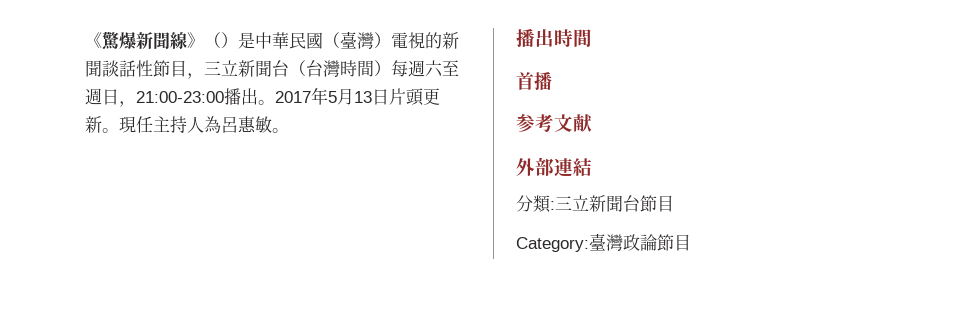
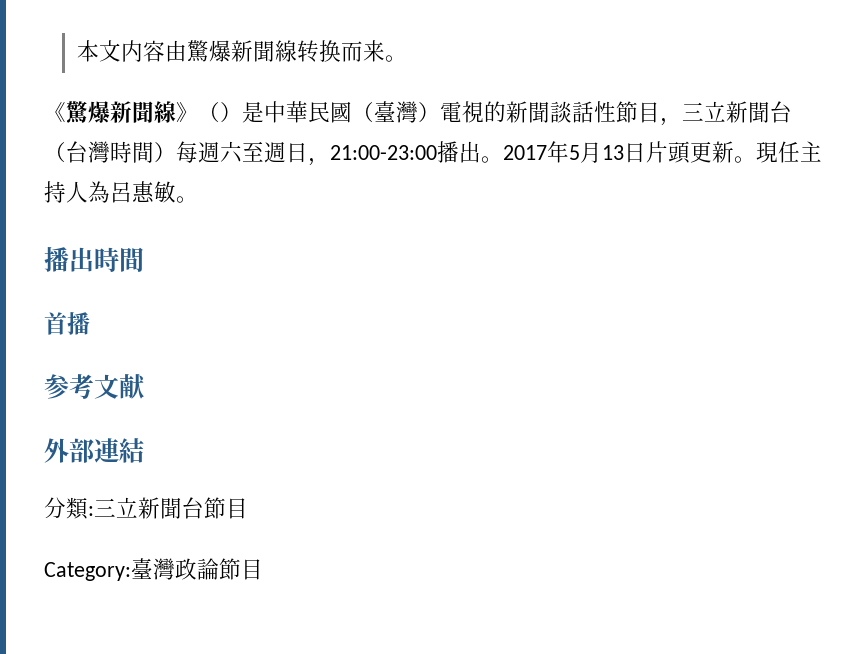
(85, 40) none -> [77,40,408,63] 本文内容由驚爆新聞線转换而来。 //

